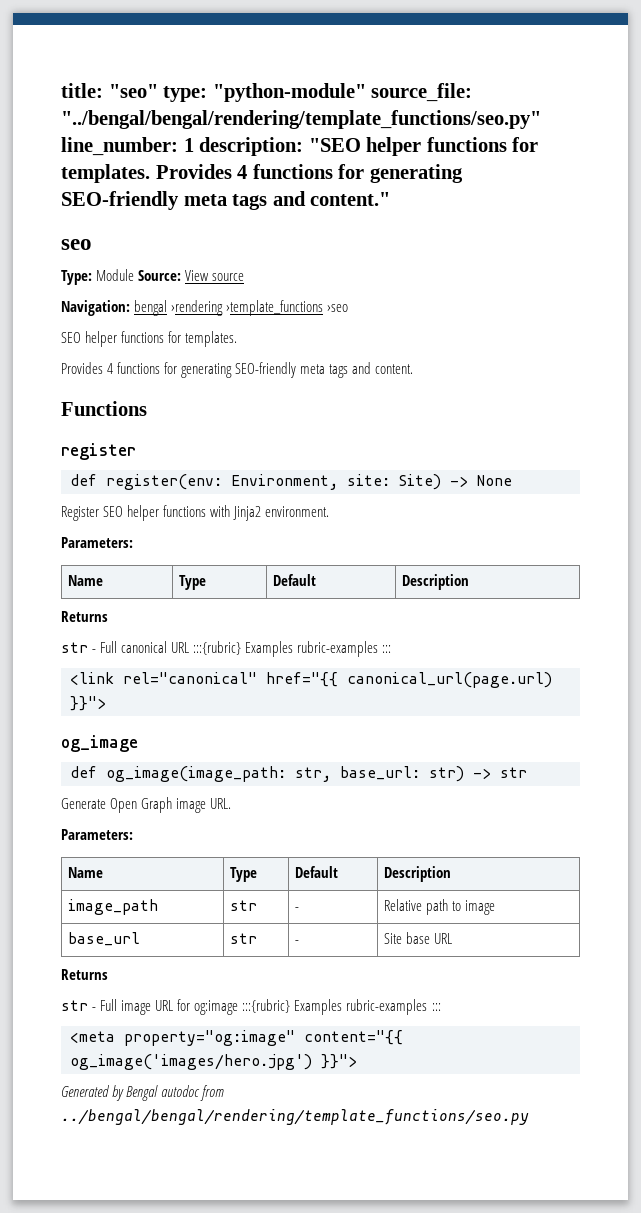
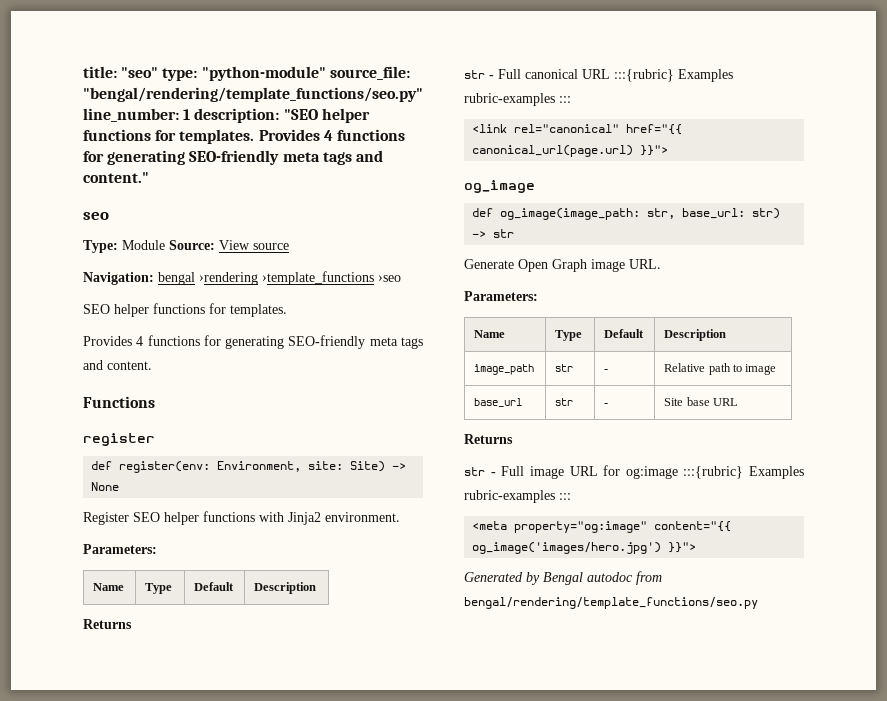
[61,110,541,129] "../bengal/bengal/rendering/template_functions/seo.py" -> [83,87,423,102] "bengal/rendering/template_functions/seo.py"
[61,1109,529,1125] ../bengal/bengal/rendering/template_functions/seo.py -> [464,597,758,609] bengal/rendering/template_functions/seo.py

